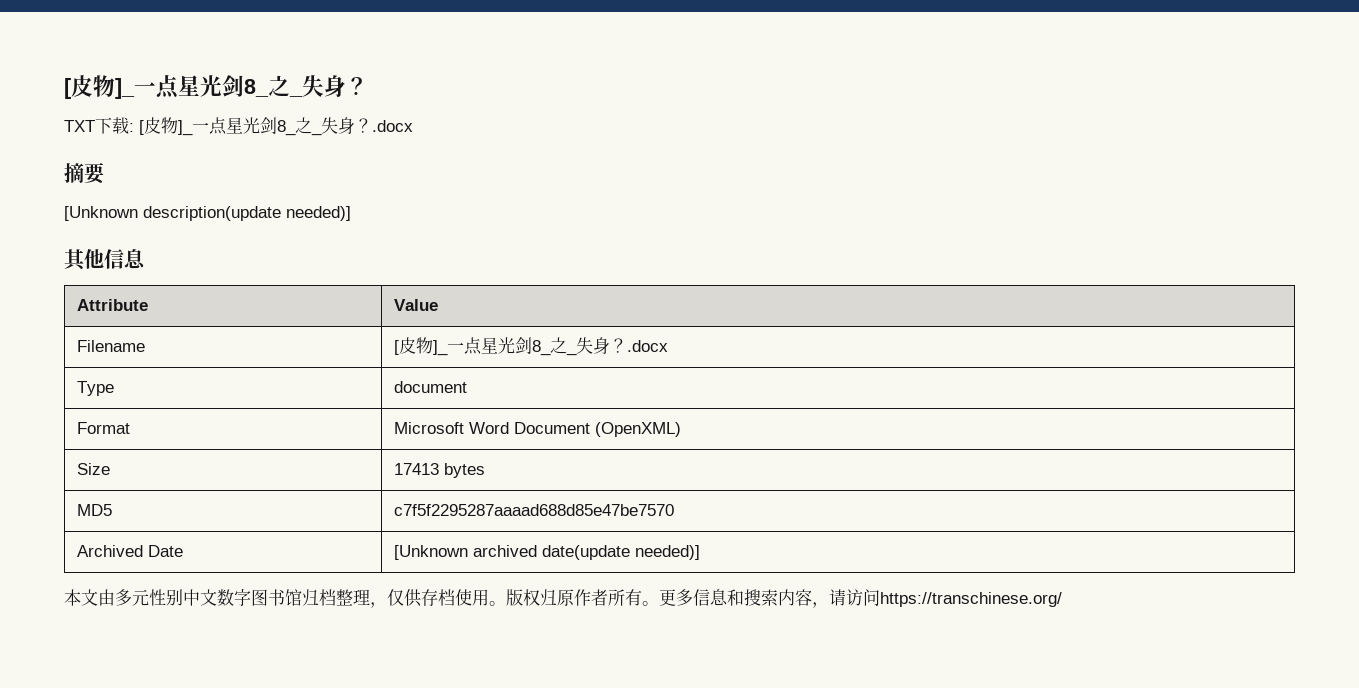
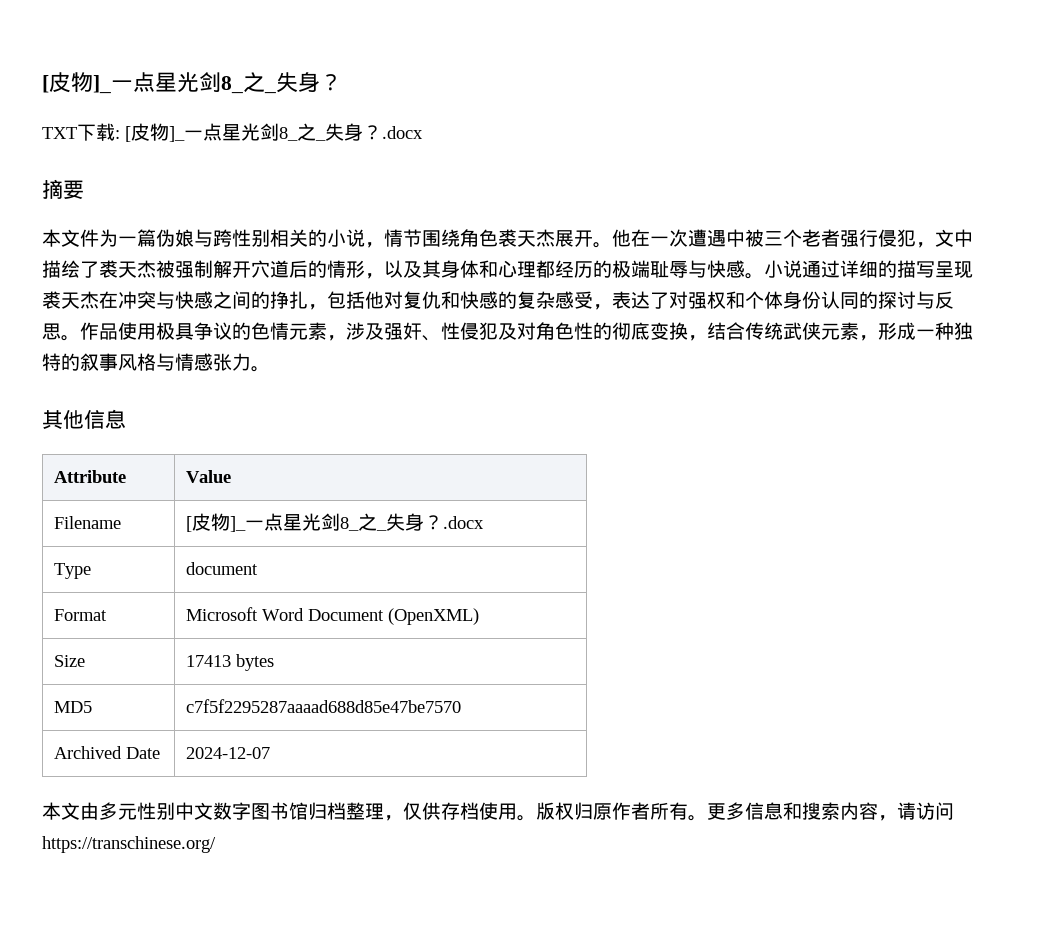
[64,206,351,221] [Unknown description(update needed)] -> [42,229,973,248] [42,260,973,279] [42,291,954,310] [42,322,973,341] [42,353,270,372] 本文件为一篇伪娘与跨性别相关的小说，情节围绕角色裘天杰展开。他在一次遭遇中被三个老者强行侵犯，文中描绘了裘天杰被强制解开穴道后的情形，以及其身体和心理都经历的极端耻辱与快感。小说通过详细的描写呈现裘天杰在冲突与快感之间的挣扎，包括他对复仇和快感的复杂感受，表达了对强权和个体身份认同的探讨与反思。作品使用极具争议的色情元素，涉及强奸、性侵犯及对角色性的彻底变换，结合传统武侠元素，形成一种独特的叙事风格与情感张力。
[393,545,700,560] [Unknown archived date(update needed)] -> [185,747,270,759] 2024-12-07

